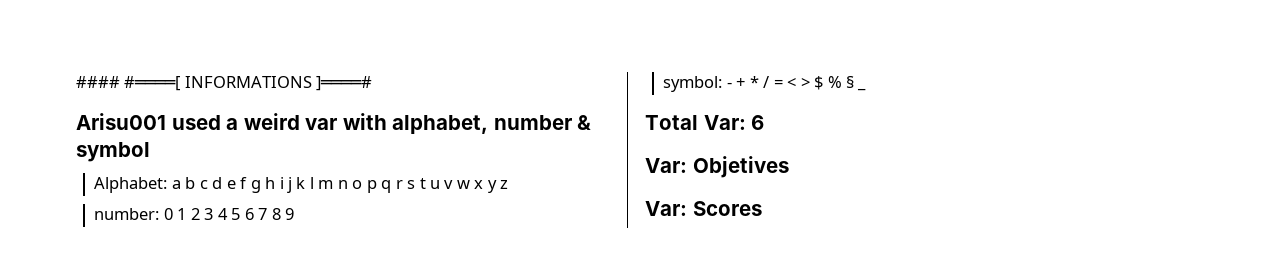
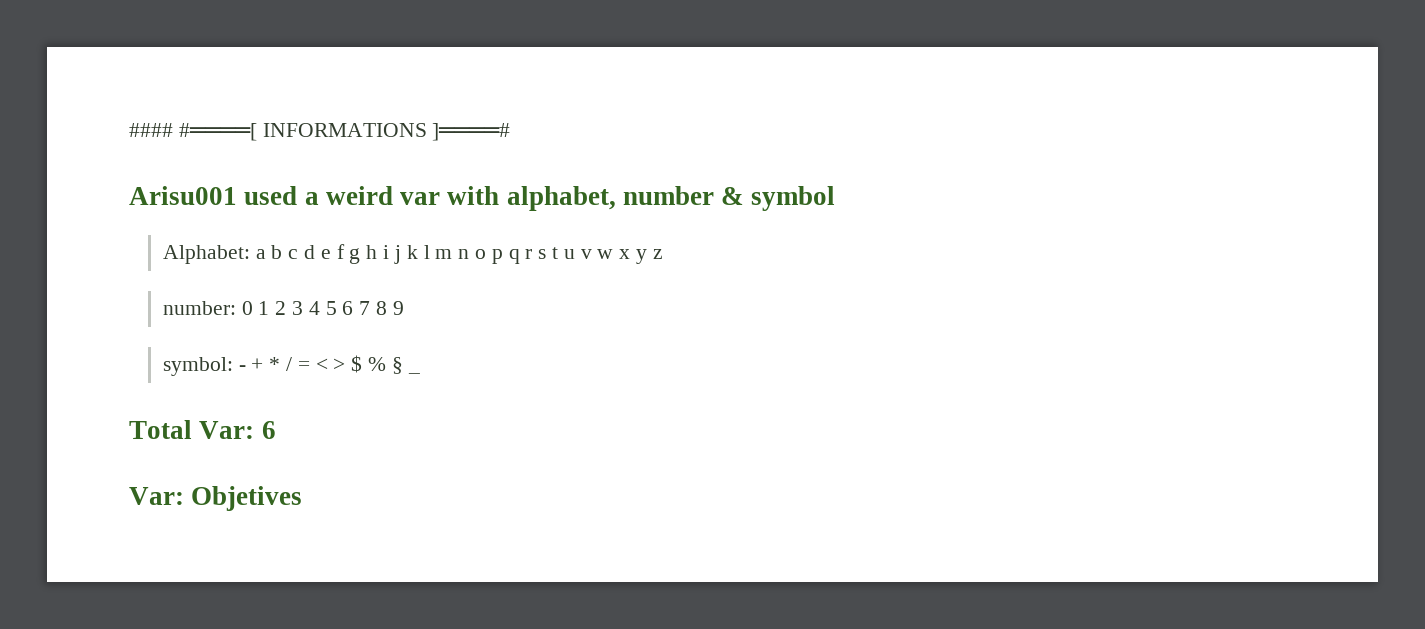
[645,201,762,216] // Var: Scores -> (303, 498) none

